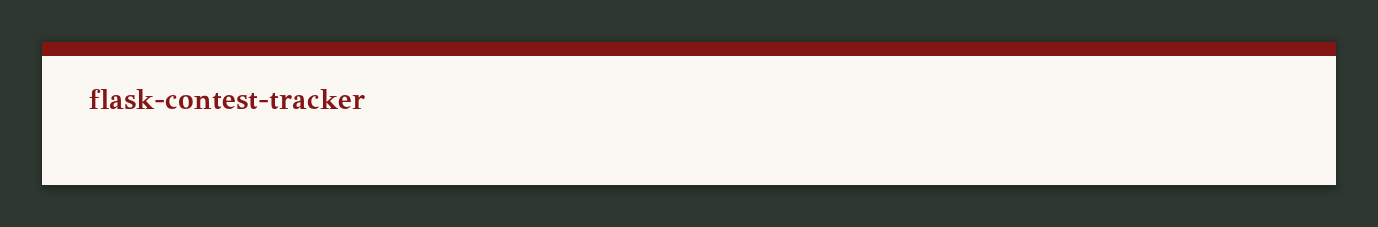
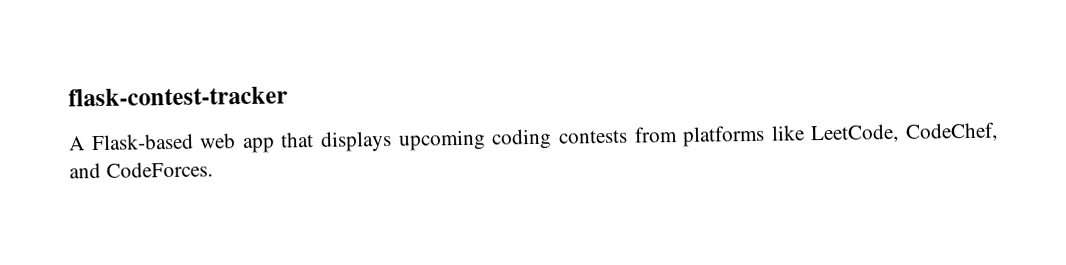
(365, 99) none -> [69,122,999,154] [69,161,213,179] // A Flask-based web app that displays upcoming coding contests from platforms like LeetCode, CodeChef, and CodeForces.

